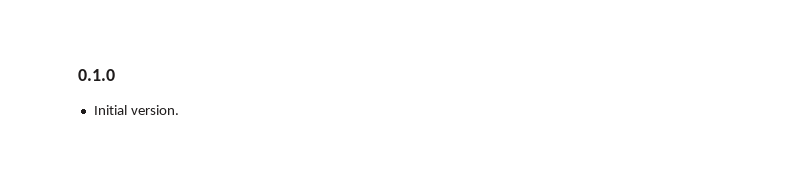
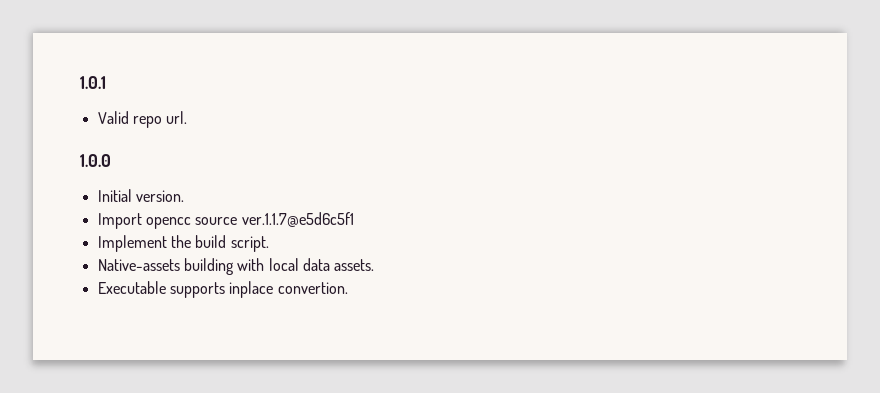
[78,69,115,81] [93,105,179,115] 0.1.0 // Initial version. -> [80,76,106,89] [97,111,188,128] [80,154,111,167] [97,189,184,202] [97,212,354,229] [97,235,269,252] [97,258,375,275] [97,281,348,298] 1.0.1 // Valid repo url. // 1.0.0 // Initial version. // Import opencc source ver.1.1.7@e5d6c5f1 // Implement the build script. // Native-assets building with local data assets. // Executable supports inplace convertion.

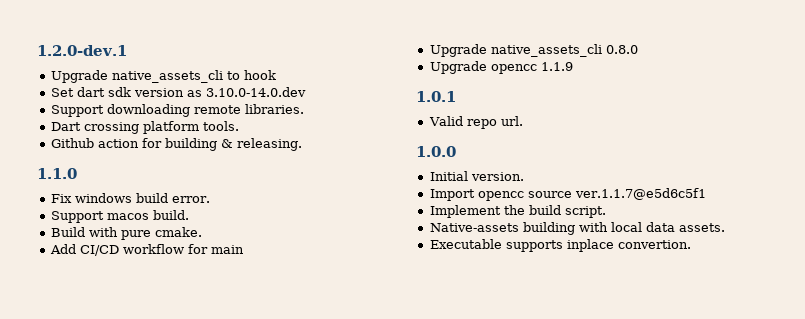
(80, 82) none -> [37,45,127,56] [50,70,276,83] [50,87,306,97] [50,104,304,117] [50,121,239,134] [50,138,302,151] [37,168,77,179] [50,193,210,203] [50,210,189,223] [50,227,202,240] [49,244,244,256] [429,44,638,57] [429,61,573,74] 1.2.0-dev.1 // Upgrade native_assets_cli to hook // Set dart sdk version as 3.10.0-14.0.dev // Support downloading remote libraries. // Dart crossing platform tools. // Github action for building & releasing. // 1.1.0 // Fix windows build error. // Support macos build. // Build with pure cmake. // Add CI/CD workflow for main // Upgrade native_assets_cli 0.8.0 // Upgrade opencc 1.1.9 //

